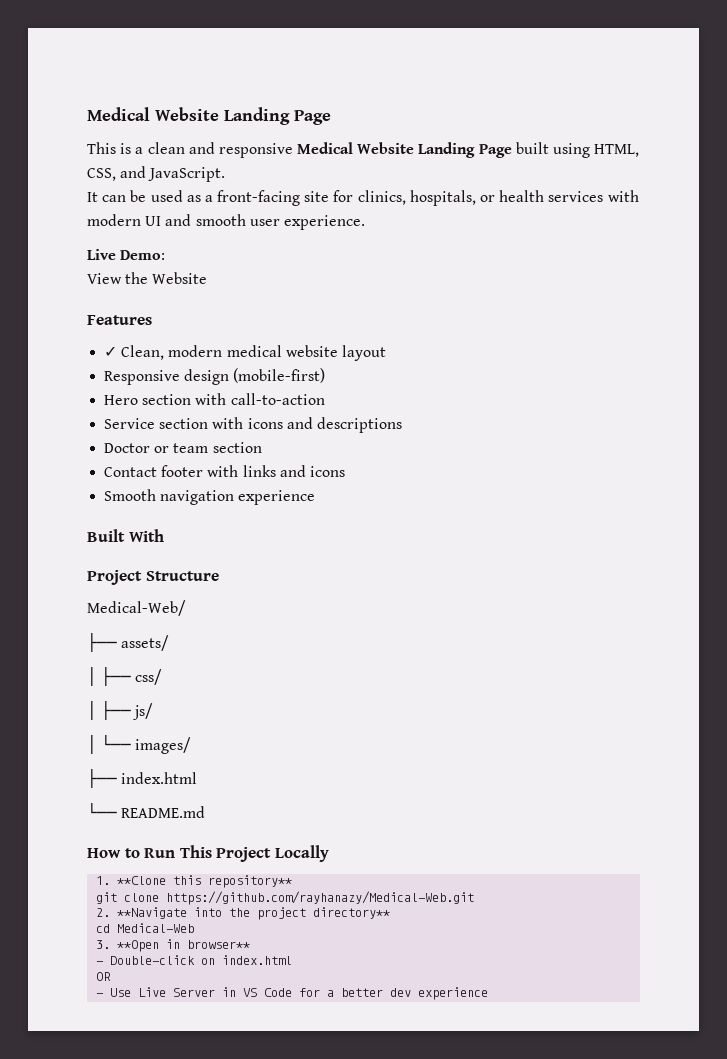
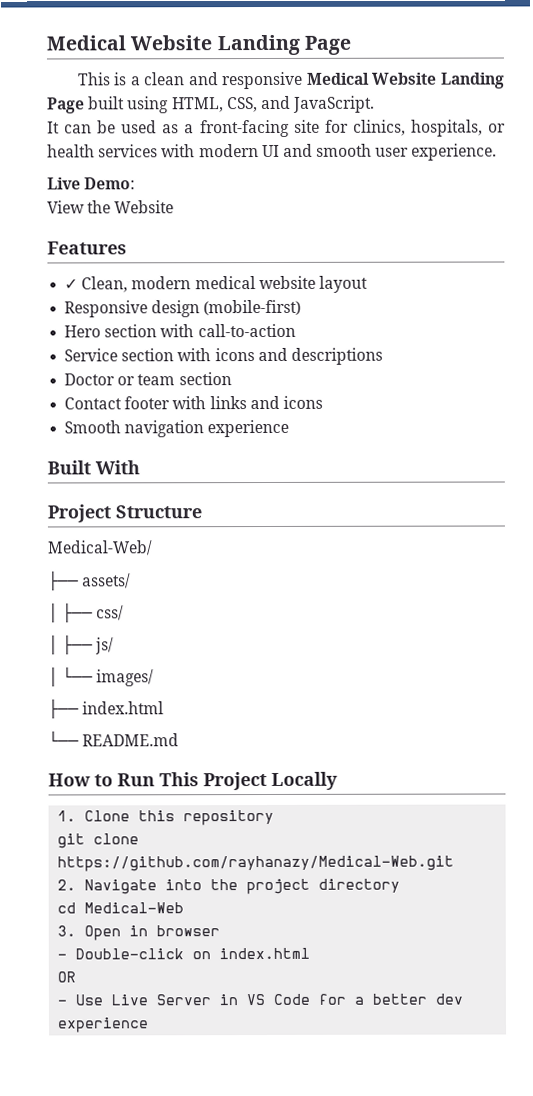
[117,875,293,888] **Clone this repository** -> [84,809,275,826] Clone this repository
[117,907,188,919] **Navigate -> [84,879,158,895] Navigate
[313,907,391,919] directory** -> [318,878,401,893] directory
[117,939,251,952] **Open in browser** -> [84,925,221,941] Open in browser

